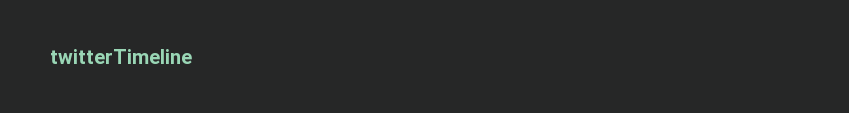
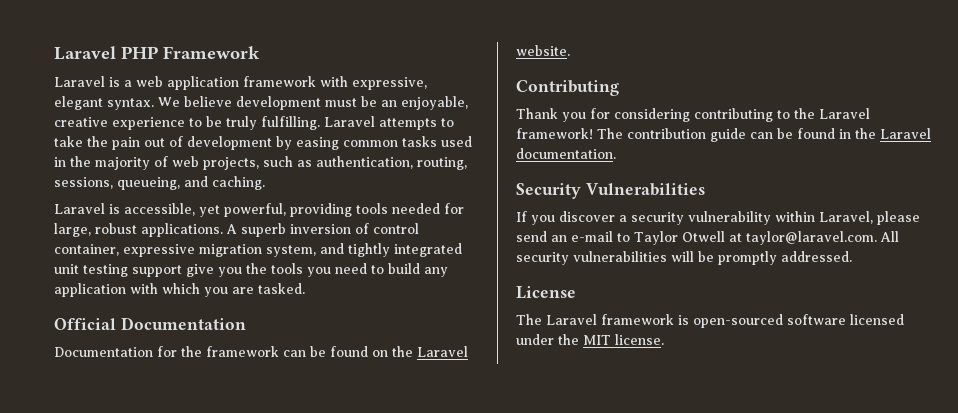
[50,49,192,64] twitterTimeline -> [54,46,260,60] [54,76,427,90] [54,96,468,110] [54,116,454,130] [54,136,472,150] [54,156,467,170] [54,176,265,190] [54,203,464,217] [54,223,419,237] [54,243,462,257] [54,263,448,277] [54,283,305,297] [54,317,246,330] [54,346,468,357] [516,45,570,56] [516,80,619,96] [516,108,870,122] [516,128,931,142] [516,148,616,159] [516,183,705,199] [516,211,920,225] [516,231,899,245] [516,251,852,265] [516,286,576,299] [516,314,904,328] [516,334,664,345] Laravel PHP Framework // Laravel is a web application framework with expressive, elegant syntax. We believe development must be an enjoyable, creative experience to be truly fulfilling. Laravel attempts to take the pain out of development by easing common tasks used in the majority of web projects, such as authentication, routing, sessions, queueing, and caching. // Laravel is accessible, yet powerful, providing tools needed for large, robust applications. A superb inversion of control container, expressive migration system, and tightly integrated unit testing support give you the tools you need to build any application with which you are tasked. // Official Documentation // Documentation for the framework can be found on the Laravel website. // Contributing // Thank you for considering contributing to the Laravel framework! The contribution guide can be found in the Laravel documentation. // Security Vulnerabilities // If you discover a security vulnerability within Laravel, please send an e-mail to Taylor Otwell at taylor@laravel.com. All security vulnerabilities will be promptly addressed. // License // The Laravel framework is open-sourced software licensed under the MIT license.

